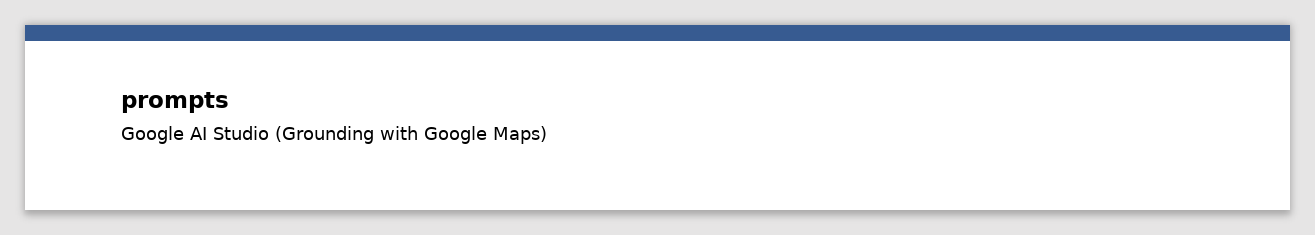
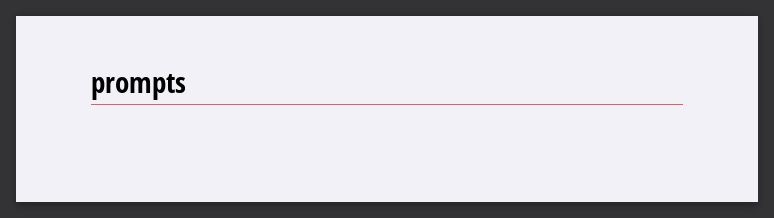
[121,126,547,144] // Google AI Studio (Grounding with Google Maps) -> (186, 87) none

